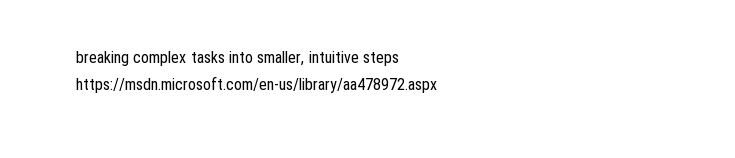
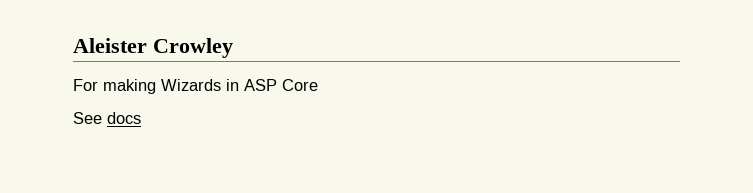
[76,51,399,66] [76,76,437,93] breaking complex tasks into smaller, intuitive steps https://msdn.microsoft.com/en-us/library/aa478972.aspx -> [73,38,233,58] [73,79,318,94] [73,112,141,124] Aleister Crowley // For making Wizards in ASP Core // See docs

